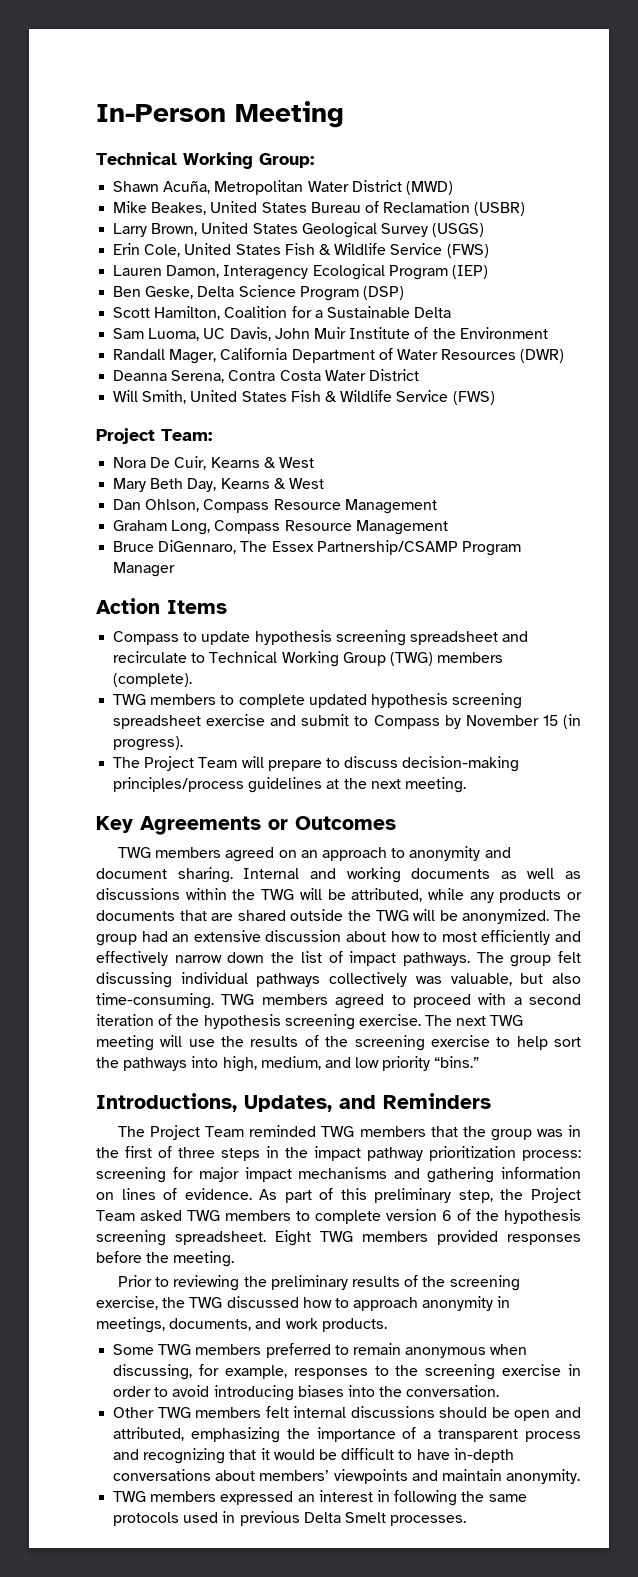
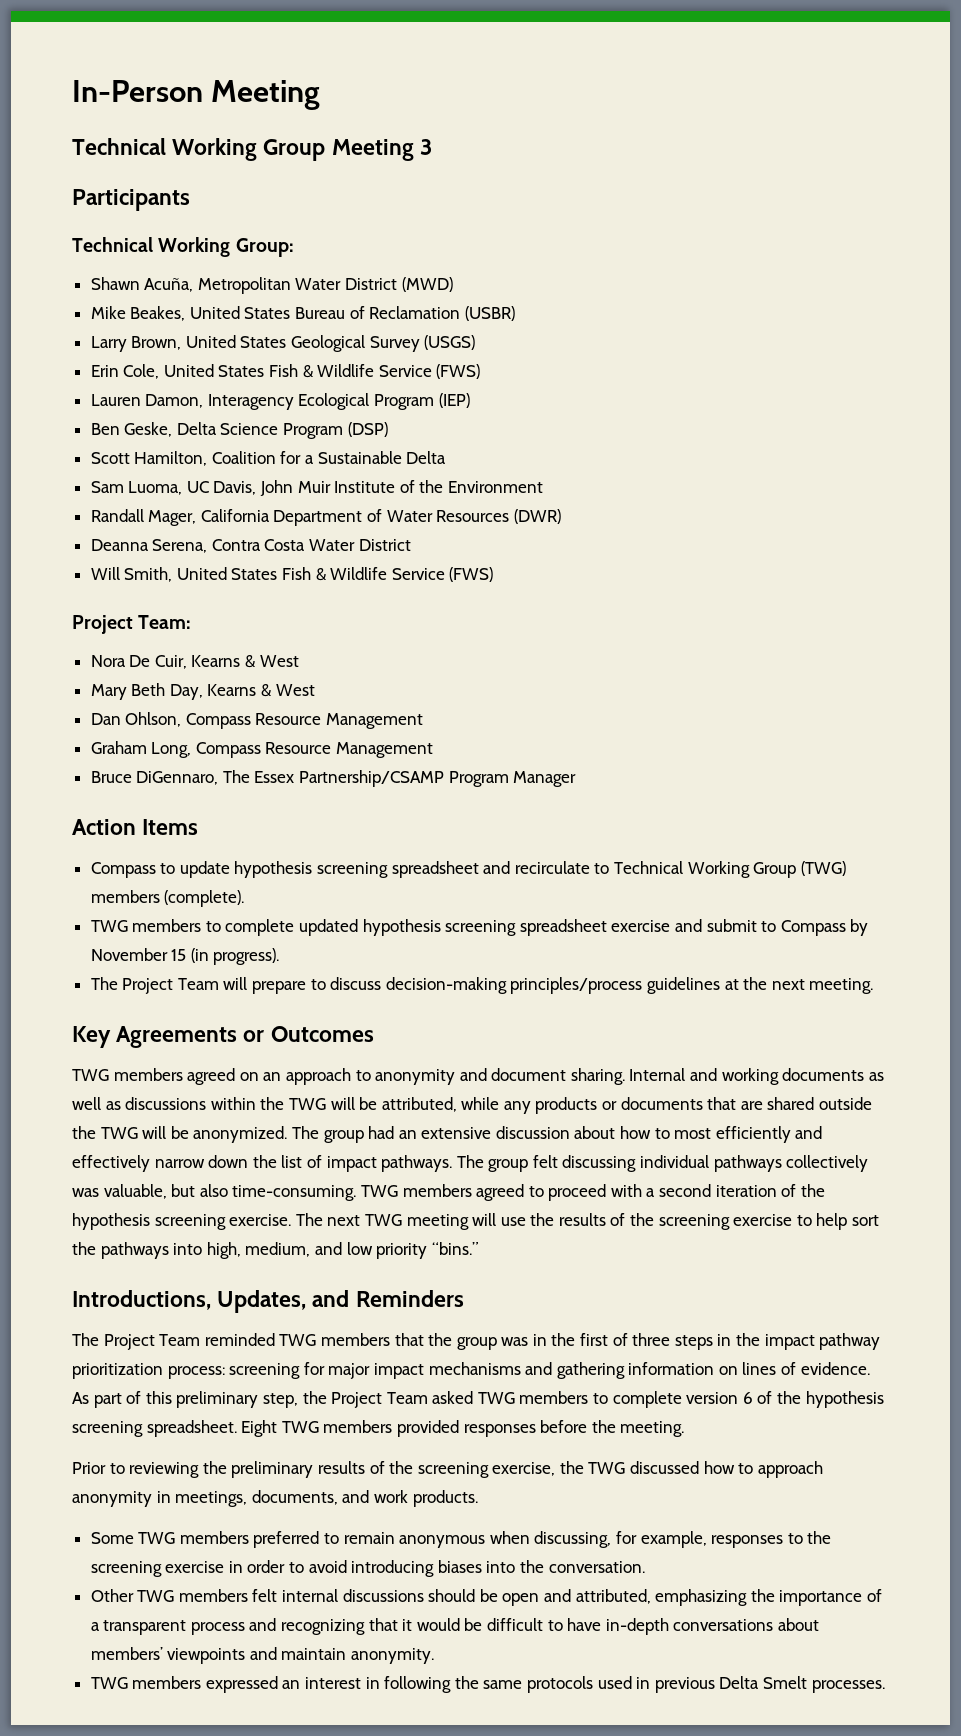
(344, 114) none -> [72,138,432,161] [72,189,190,211] // Technical Working Group Meeting 3 // Participants

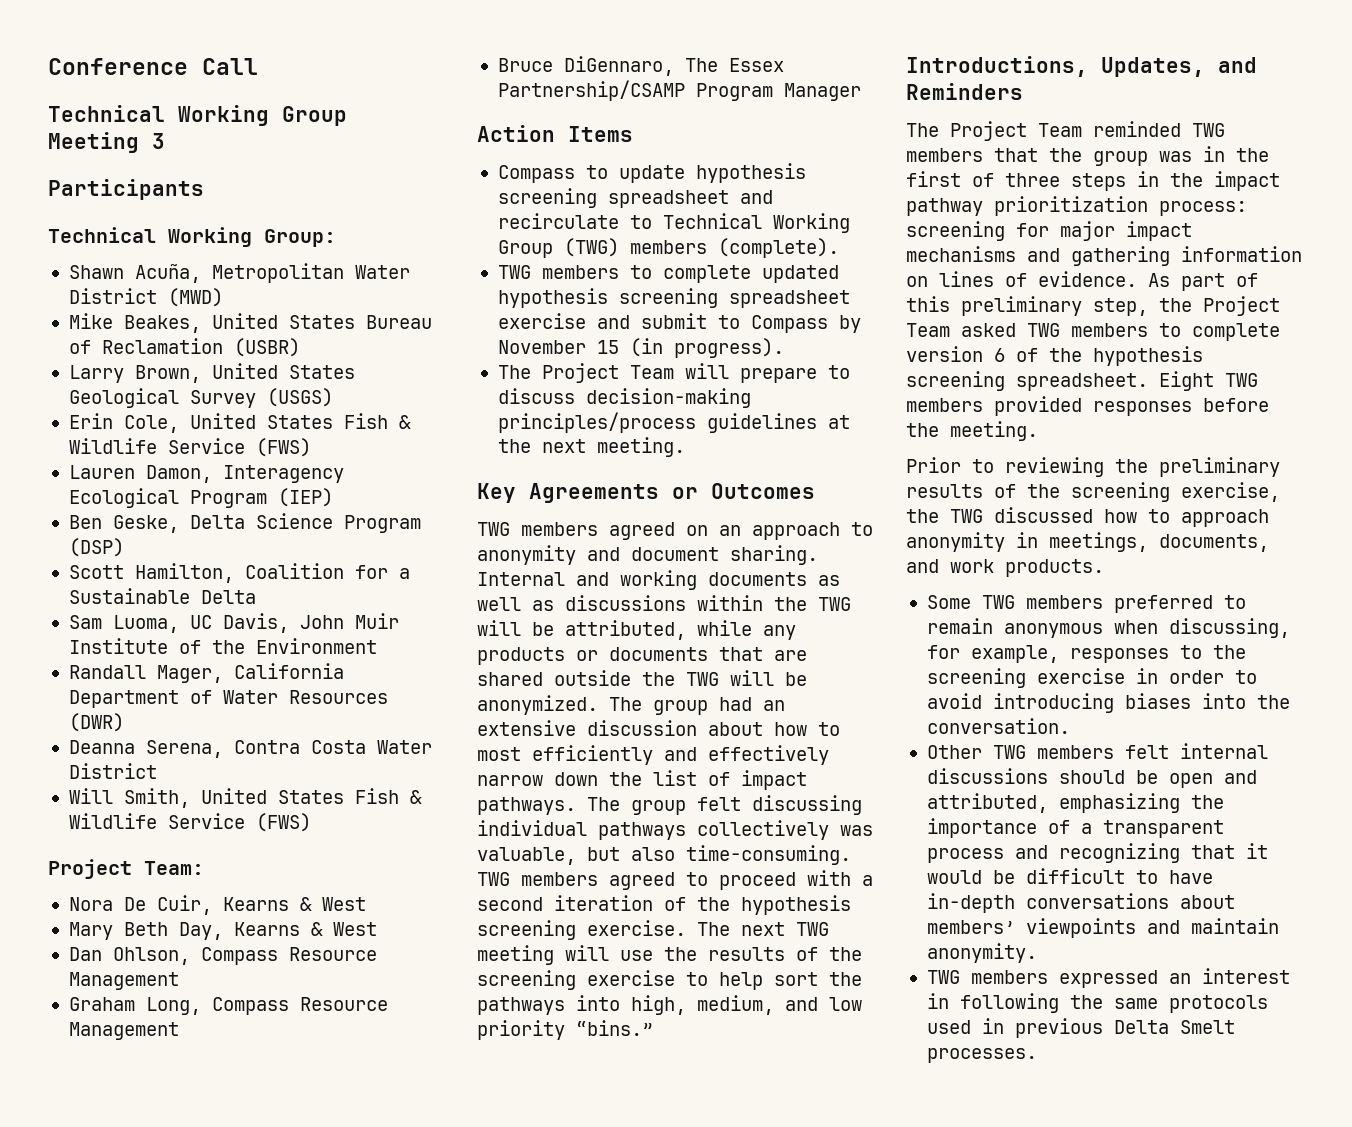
[72,80,321,110] In-Person Meeting -> [48,58,258,75] Conference Call

